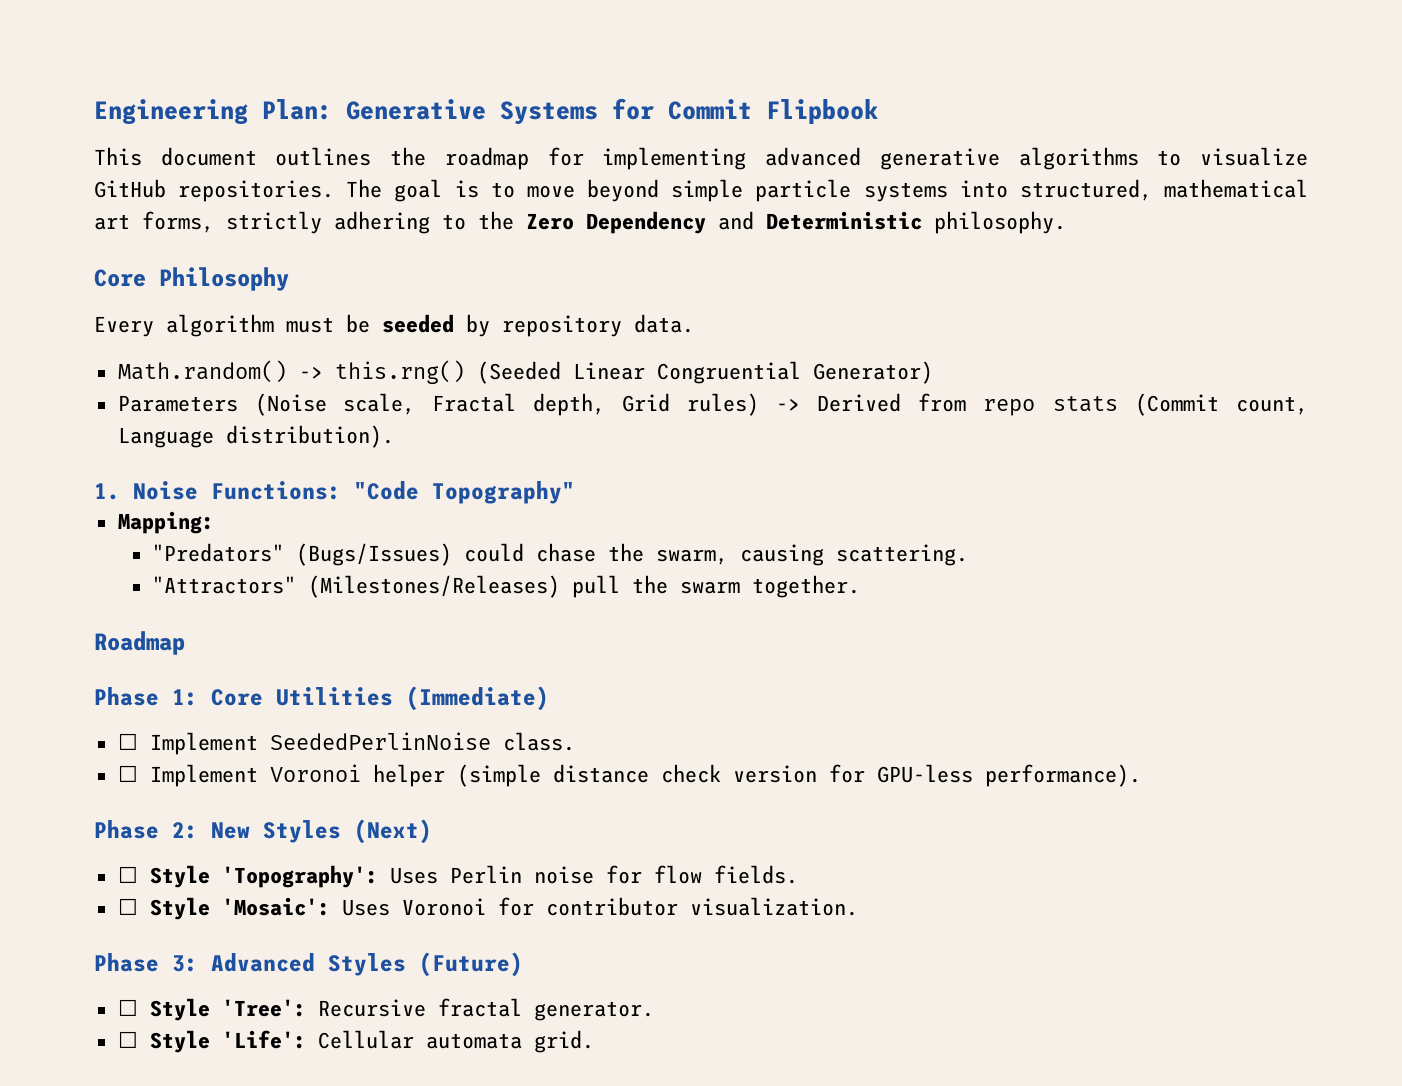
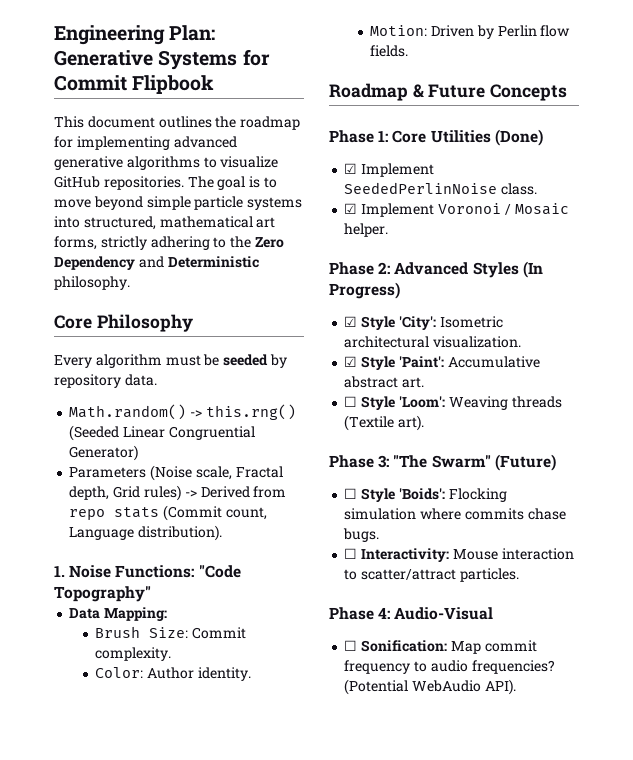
(575, 492) none -> [69,608,101,619] Data
[152,543,969,566] [152,575,861,598] [94,631,185,655] "Predators" (Bugs/Issues) could chase the swarm, causing scattering. // "Attractors" (Milestones/Releases) pull the swarm together. // Roadmap -> [95,626,247,639] [95,647,172,661] [95,667,251,681] [370,25,571,39] [370,45,409,57] [329,83,568,101] Brush Size: Commit complexity. // Color: Author identity. // Motion: Driven by Perlin flow fields. // Roadmap & Future Concepts
[406,686,549,711] [117,733,138,750] (Immediate) // ☐ -> [494,129,543,146] [344,163,358,174] (Done) // ☑
[117,765,138,782] ☐ -> [344,203,358,214] ☑
[372,764,1141,787] [94,819,432,844] [117,865,798,888] [117,897,858,920] helper (simple distance check version for GPU-less performance). // Phase 2: New Styles (Next) // ☐ Style 'Topography': Uses Perlin noise for flow fields. // ☐ Style 'Mosaic': Uses Voronoi for contributor visualization. -> [504,203,569,215] [344,223,389,237] [329,261,543,278] [329,282,400,299] [344,316,503,330] [344,336,522,348] [344,356,540,370] [344,376,425,388] [344,396,562,410] [344,415,425,431] / Mosaic helper. // Phase 2: Advanced Styles (In Progress) // ☑ Style 'City': Isometric architectural visualization. // ☑ Style 'Paint': Accumulative abstract art. // ☐ Style 'Loom': Weaving threads (Textile art).
[211,953,406,976] Advanced Styles -> [393,455,491,468] "The Swarm"
[221,998,654,1021] [117,1030,594,1053] 'Tree': Recursive fractal generator. // ☐ Style 'Life': Cellular automata grid. -> [398,488,507,502] [344,508,566,520] [343,528,380,542] [344,548,574,562] [344,568,519,582] [329,607,494,620] [344,640,537,654] [344,660,555,674] [344,679,516,695] 'Boids': Flocking simulation where commits chase bugs. // ☐ Interactivity: Mouse interaction to scatter/attract particles. // Phase 4: Audio-Visual // ☐ Sonification: Map commit frequency to audio frequencies? (Potential WebAudio API).

